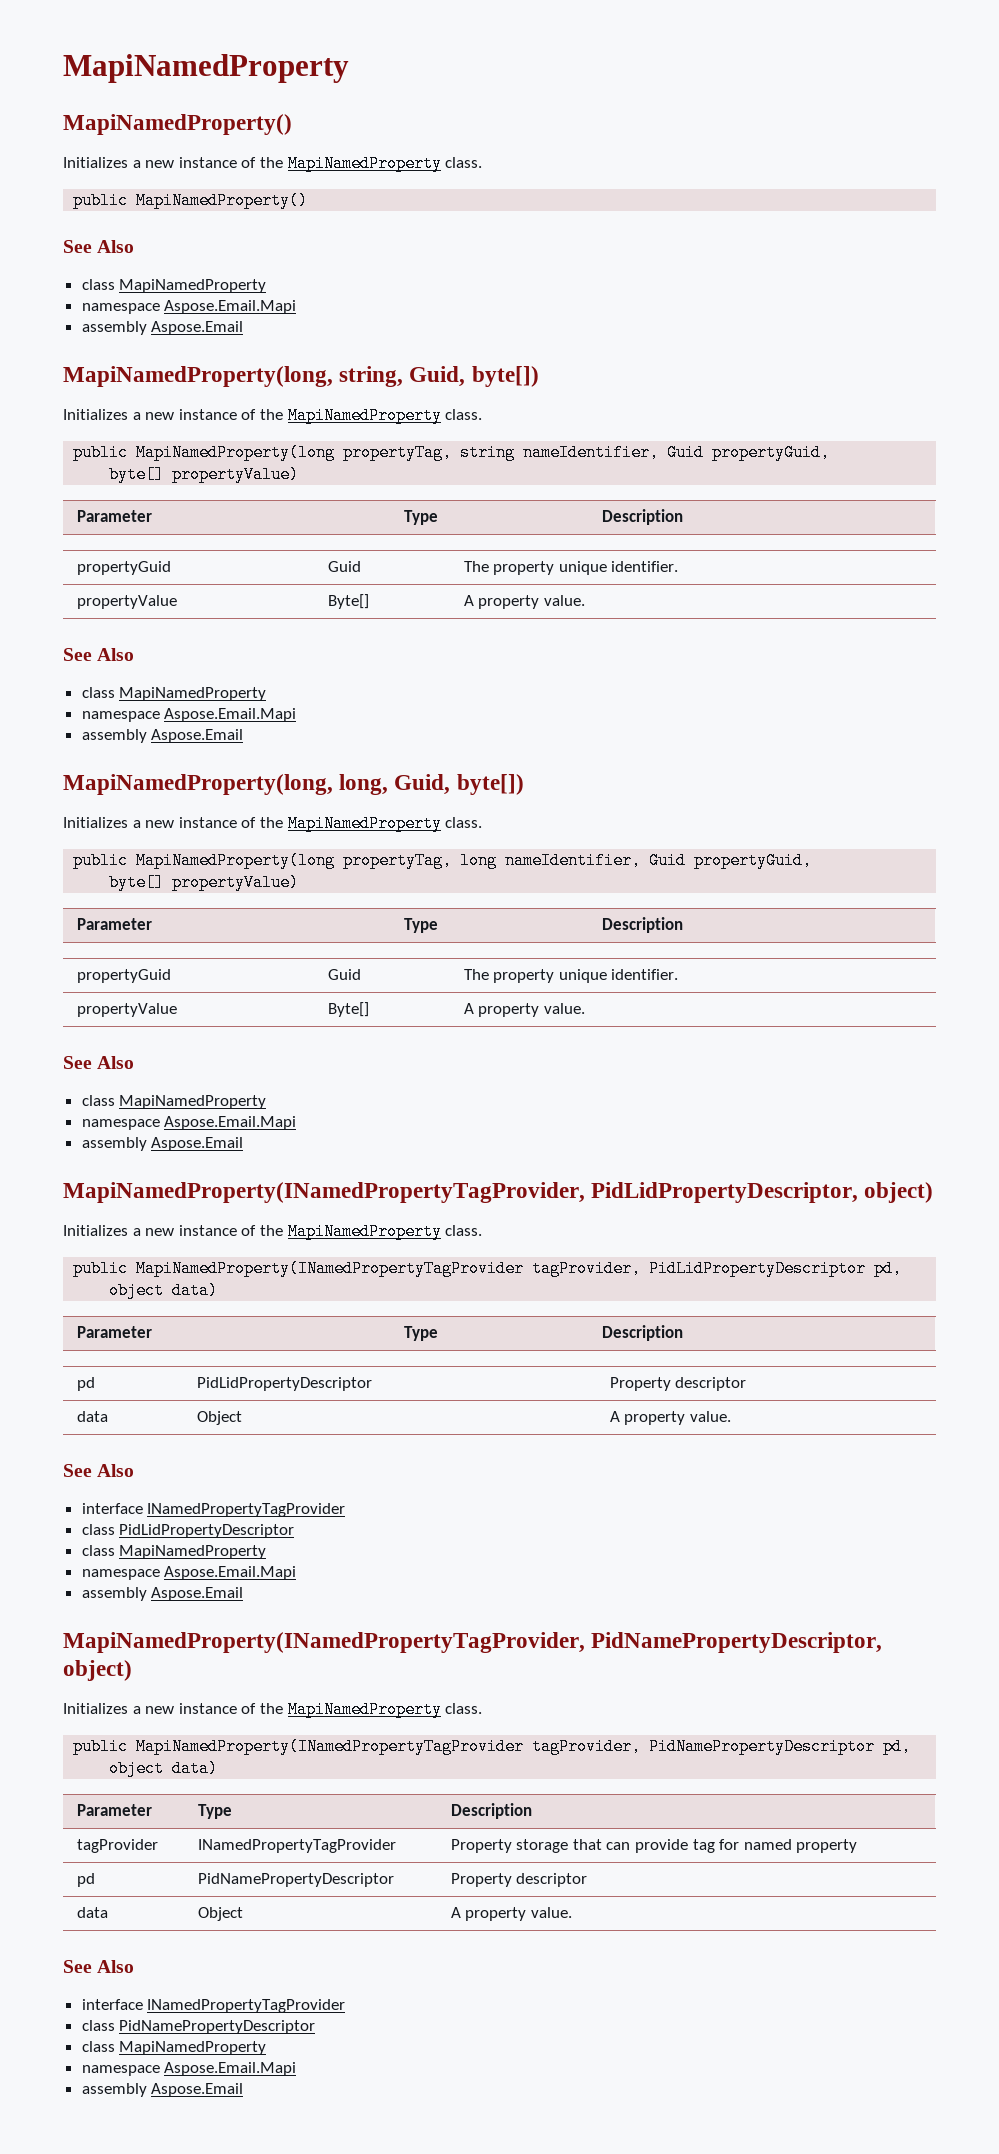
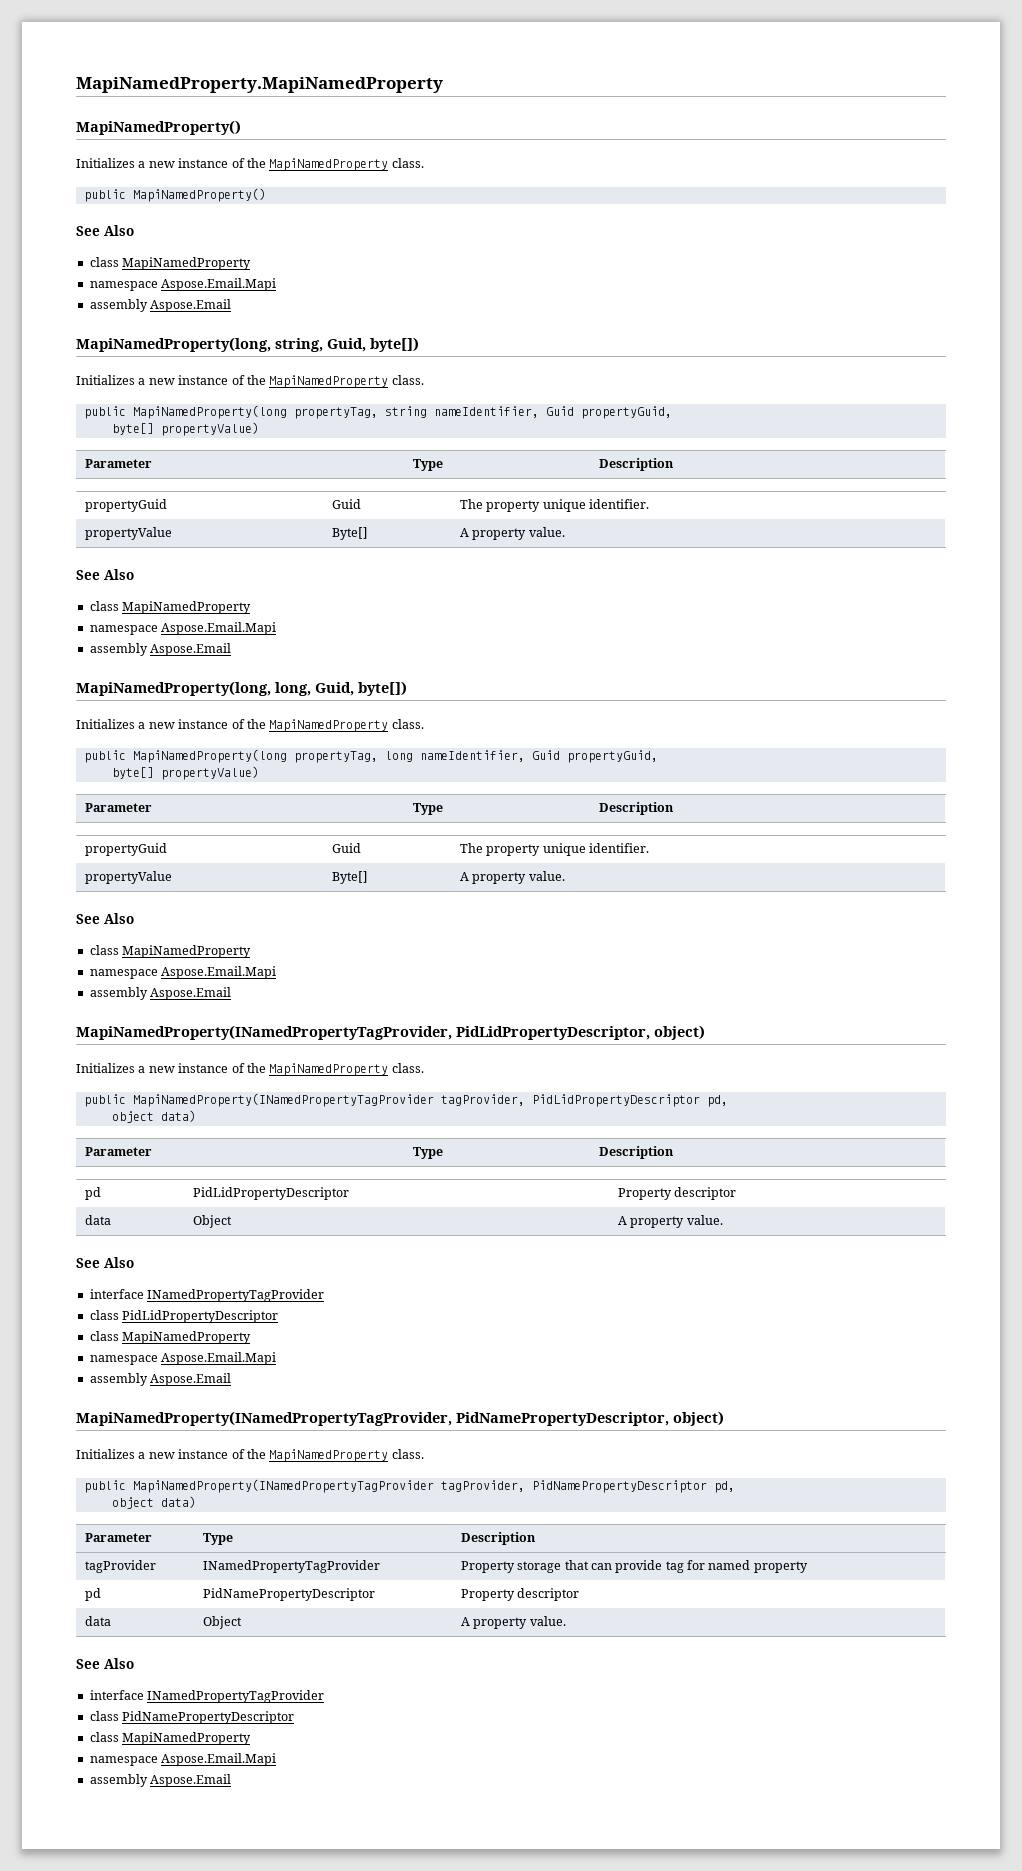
[63,54,349,83] MapiNamedProperty -> [76,77,443,93] MapiNamedProperty.MapiNamedProperty

